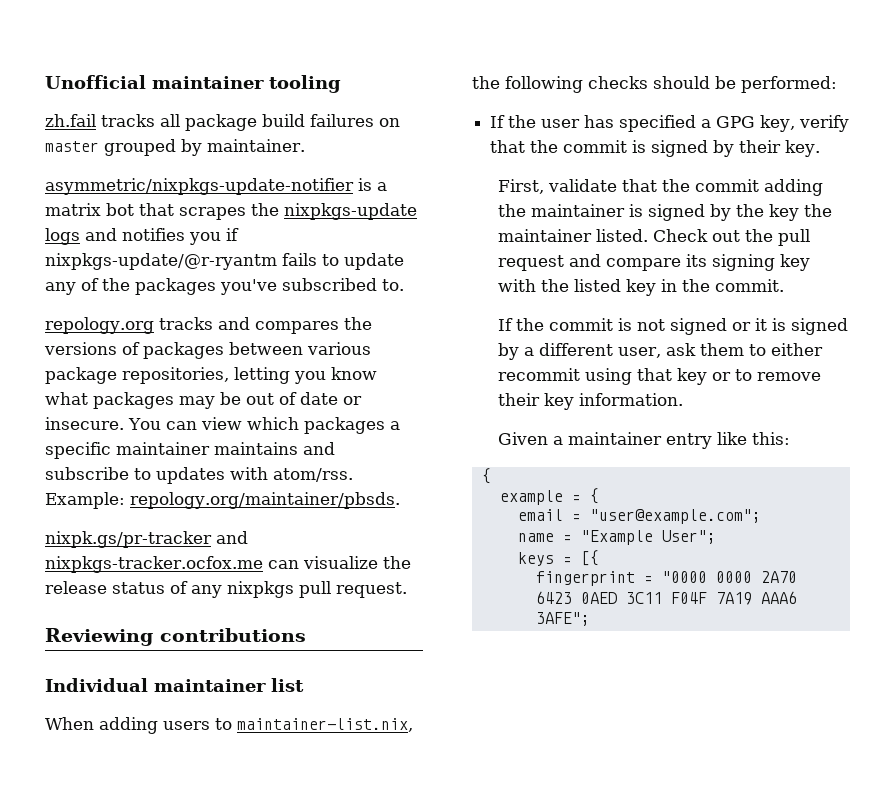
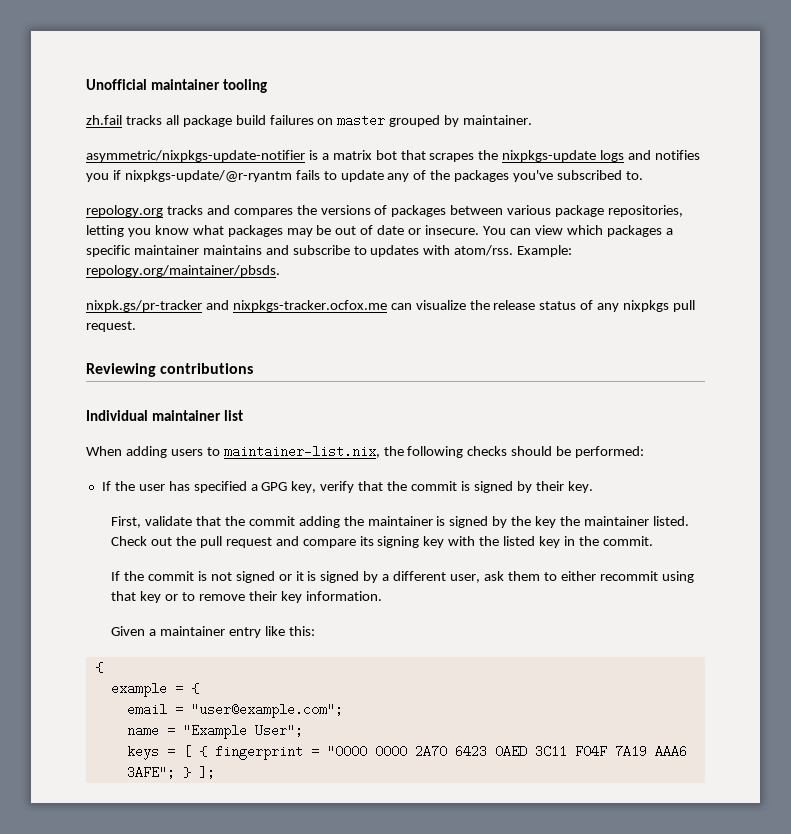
[580,550,599,566] [{ // -> [182,745,207,758] [ {
(590, 619) none -> [182,766,215,779] } ];

